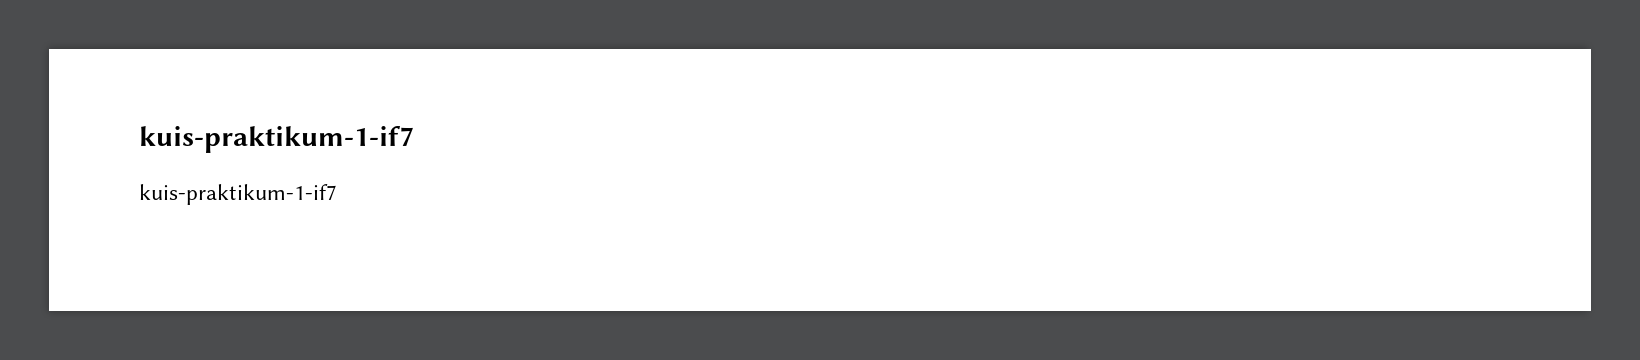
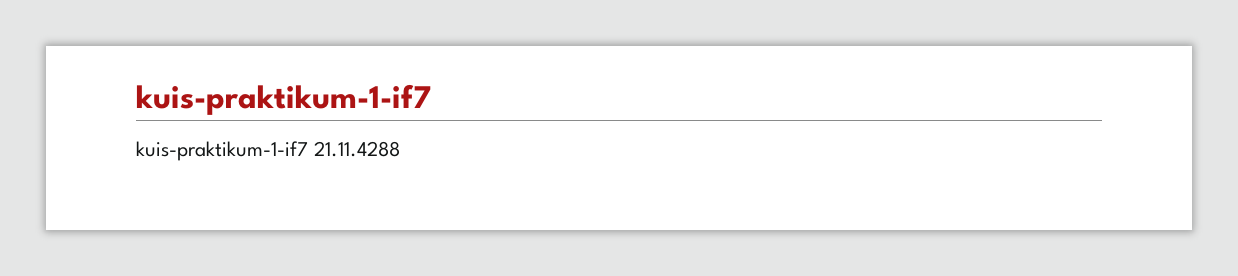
(337, 194) none -> [313,141,400,157] 21.11.4288

